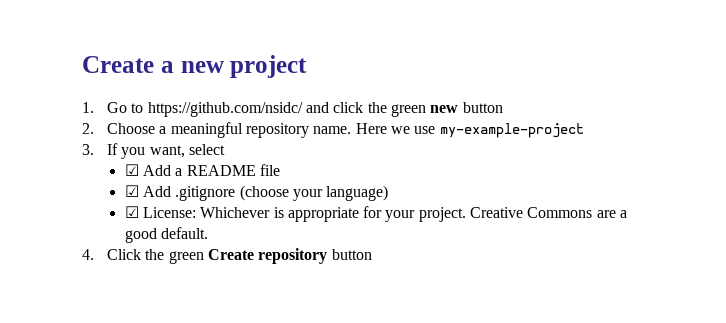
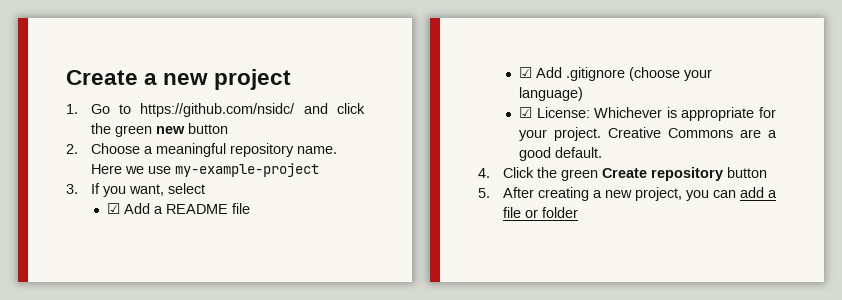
(372, 254) none -> [478,187,777,201] [502,207,578,218] // 5. After creating a new project, you can add a file or folder

